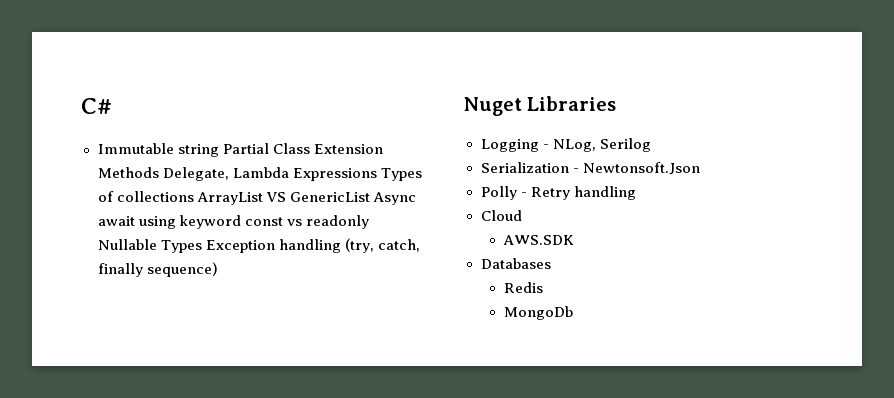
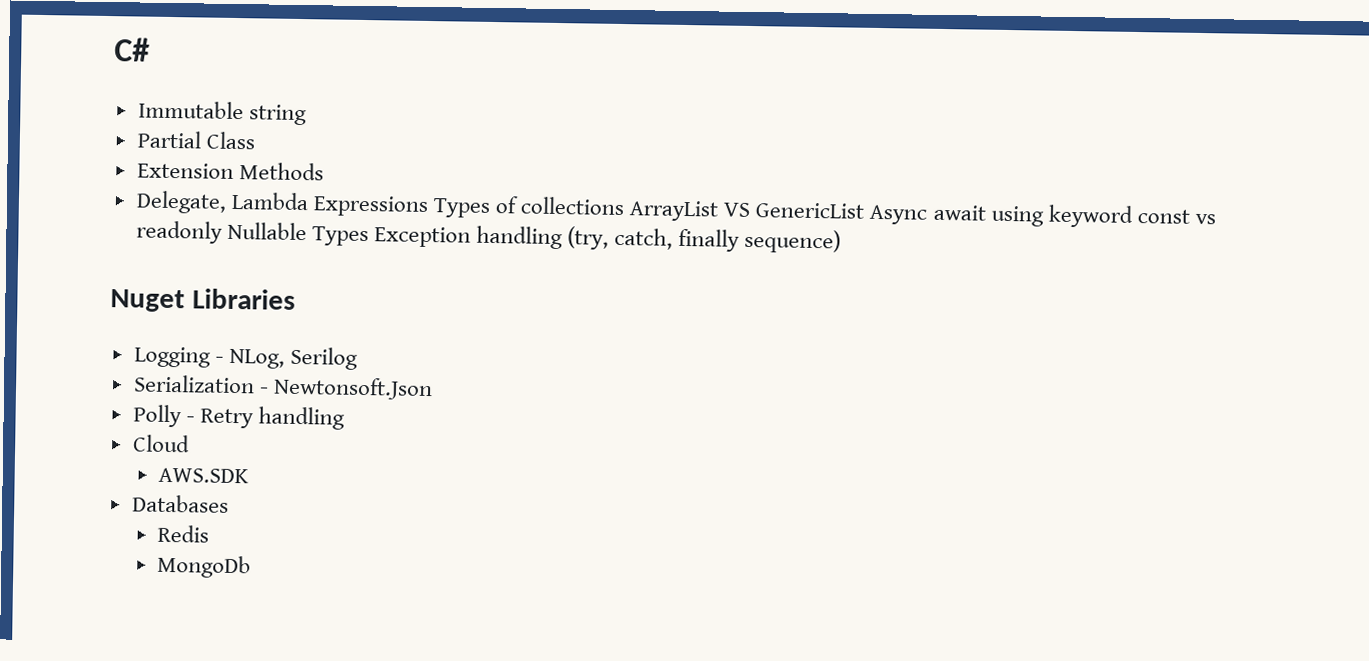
(219, 150) none -> (307, 115) //
(310, 148) none -> (256, 140) //
(159, 172) none -> (324, 171) //

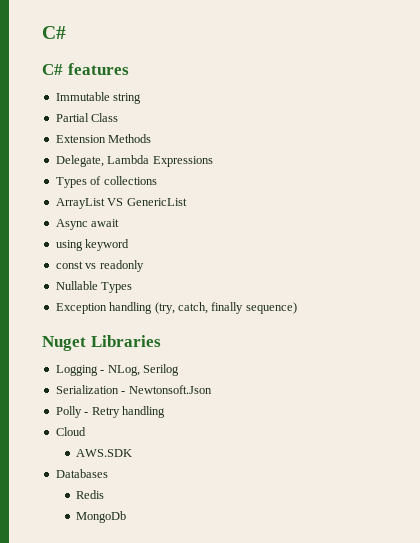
[114,37,150,62] C# -> [42,26,66,39] [42,63,129,75] C# // C# features
(429, 206) none -> (213, 161) //
(626, 206) none -> (157, 180) //
(865, 210) none -> (187, 202) //
(986, 212) none -> (120, 223) //
(1133, 216) none -> (130, 245) //
(223, 232) none -> (144, 266) //
(369, 236) none -> (133, 287) //

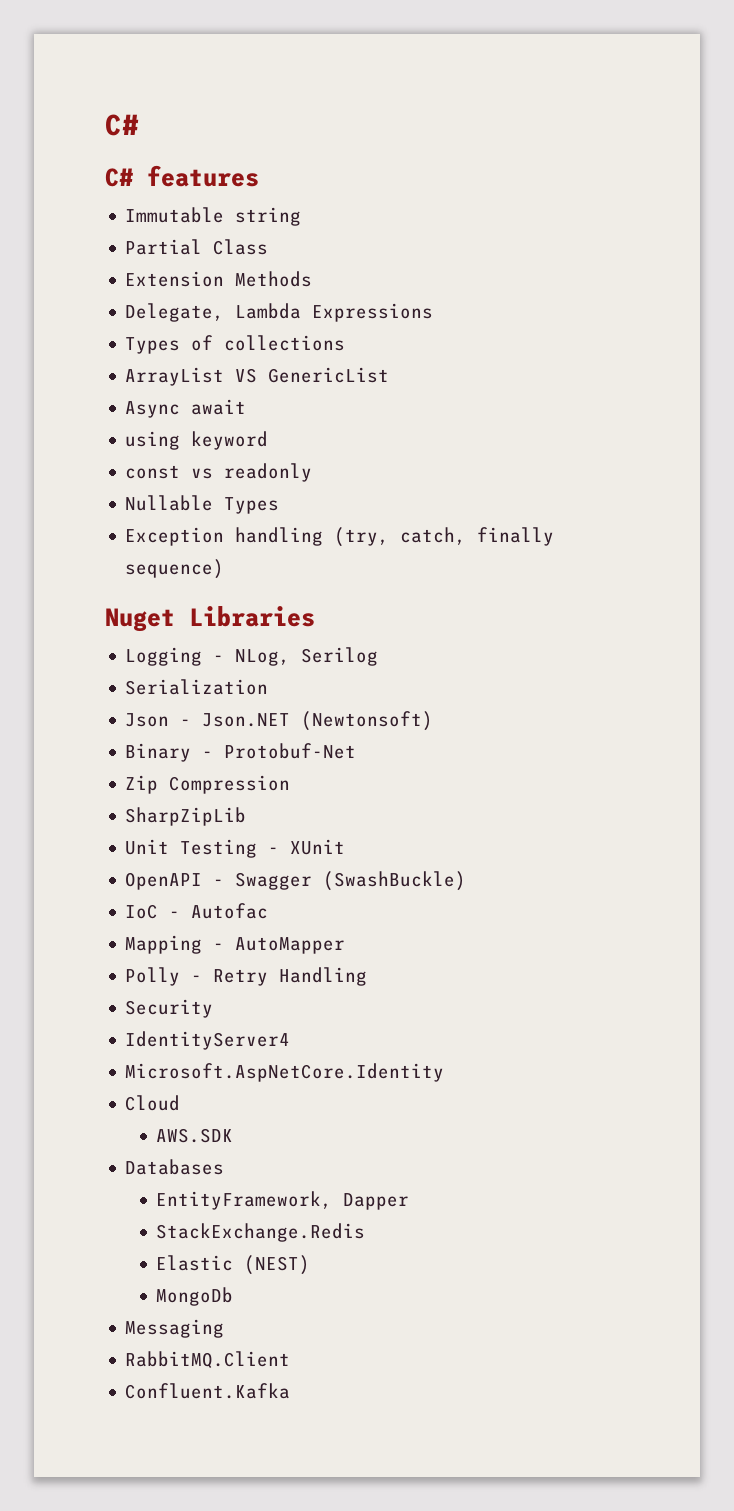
[121,385,212,394] - Newtonsoft.Json -> [125,711,434,731] [125,743,357,762] [125,775,291,794] [125,807,247,826] [125,839,346,858] [125,871,467,891] [125,903,269,919] [125,935,346,954] // Json - Json.NET (Newtonsoft) // Binary - Protobuf-Net // Zip Compression // SharpZipLib // Unit Testing - XUnit // OpenAPI - Swagger (SwashBuckle) // IoC - Autofac // Mapping - AutoMapper
[121,406,165,418] handling -> [279,967,368,986] [125,999,214,1018] [125,1031,291,1050] [125,1063,445,1082] Handling // Security // IdentityServer4 // Microsoft.AspNetCore.Identity
[76,490,105,499] [76,511,127,523] Redis // MongoDb -> [156,1191,410,1210] [156,1223,366,1242] [156,1255,311,1275] [156,1287,234,1306] [125,1319,225,1338] [125,1351,291,1369] [125,1383,291,1399] EntityFramework, Dapper // StackExchange.Redis // Elastic (NEST) // MongoDb // Messaging // RabbitMQ.Client // Confluent.Kafka

